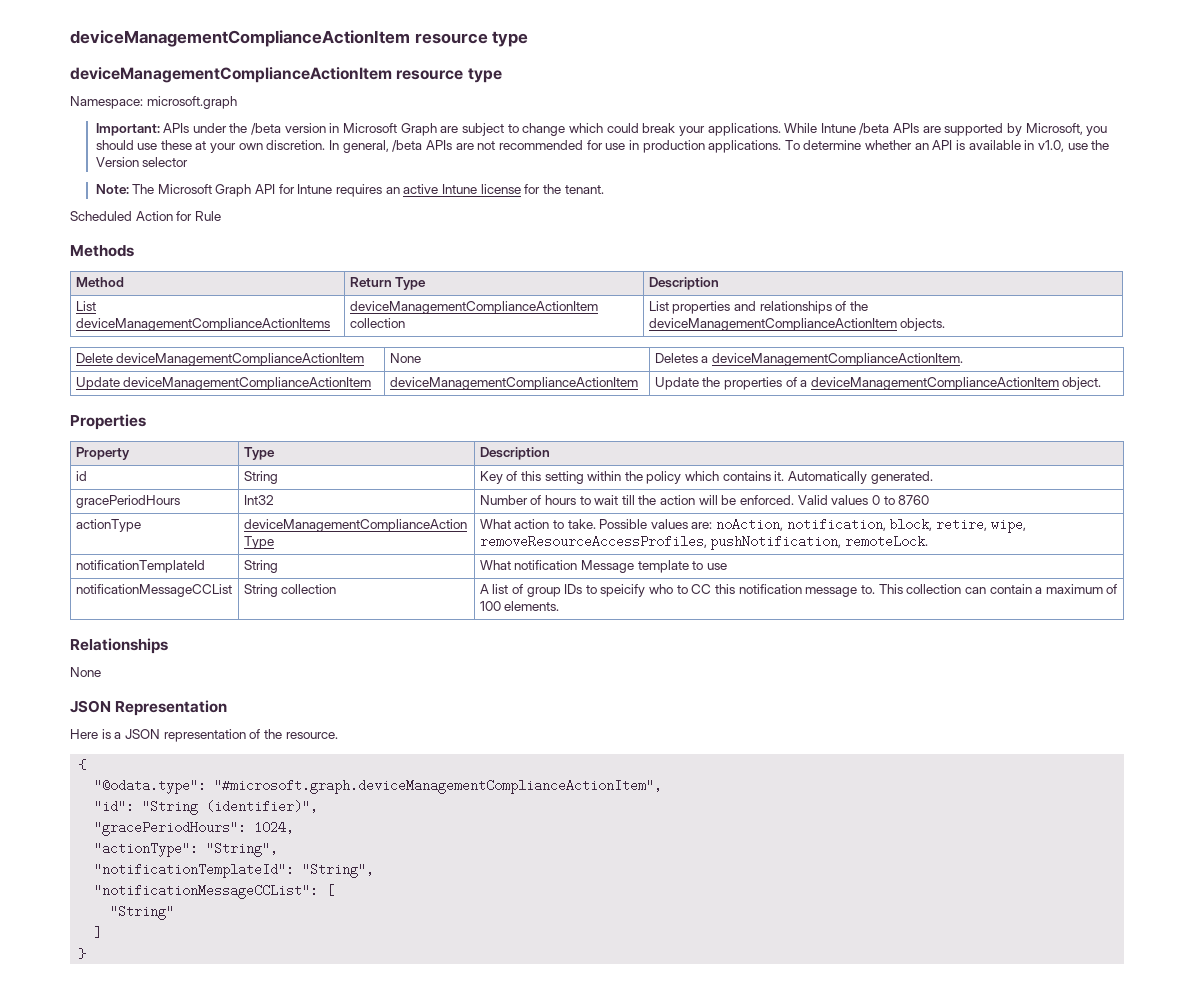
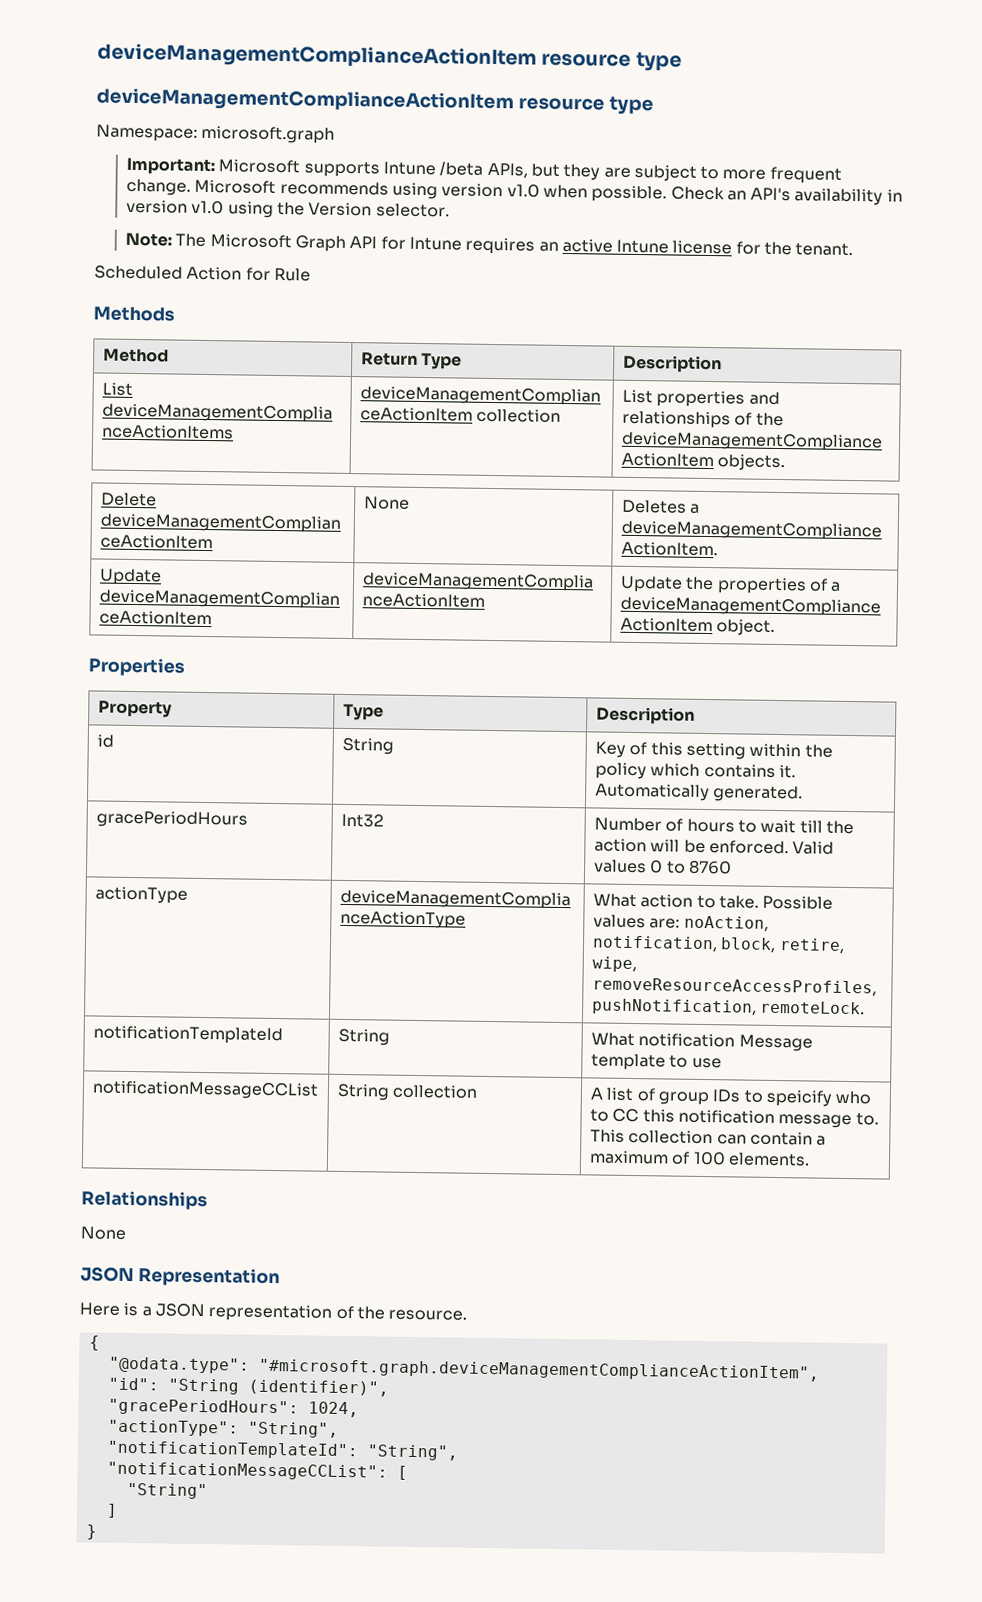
[163,123,1108,136] [95,140,1088,153] APIs under the /beta version in Microsoft Graph are subject to change which could break your applications. While Intune /beta APIs are supported by Microsoft, you should use these at your own discretion. In general, /beta APIs are not recommended for use in production applications. To determine whether an API is available in v1.0, use -> [218,159,842,184] [125,178,903,206] [125,199,274,218] Microsoft supports Intune /beta APIs, but they are subject to more frequent change. Microsoft recommends using version v1.0 when possible. Check an API's availability in version v1.0 using
[142,157,189,167] selector -> [375,203,450,218] selector.

